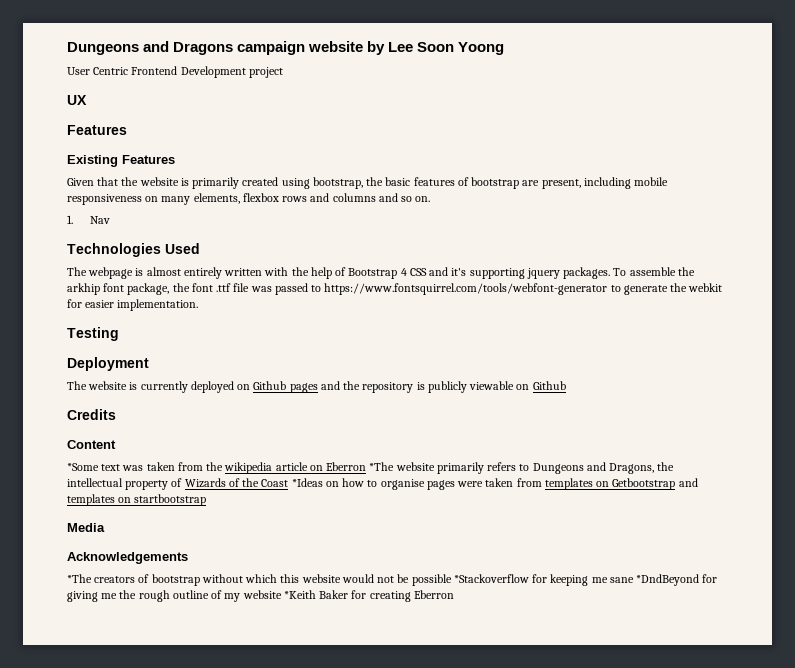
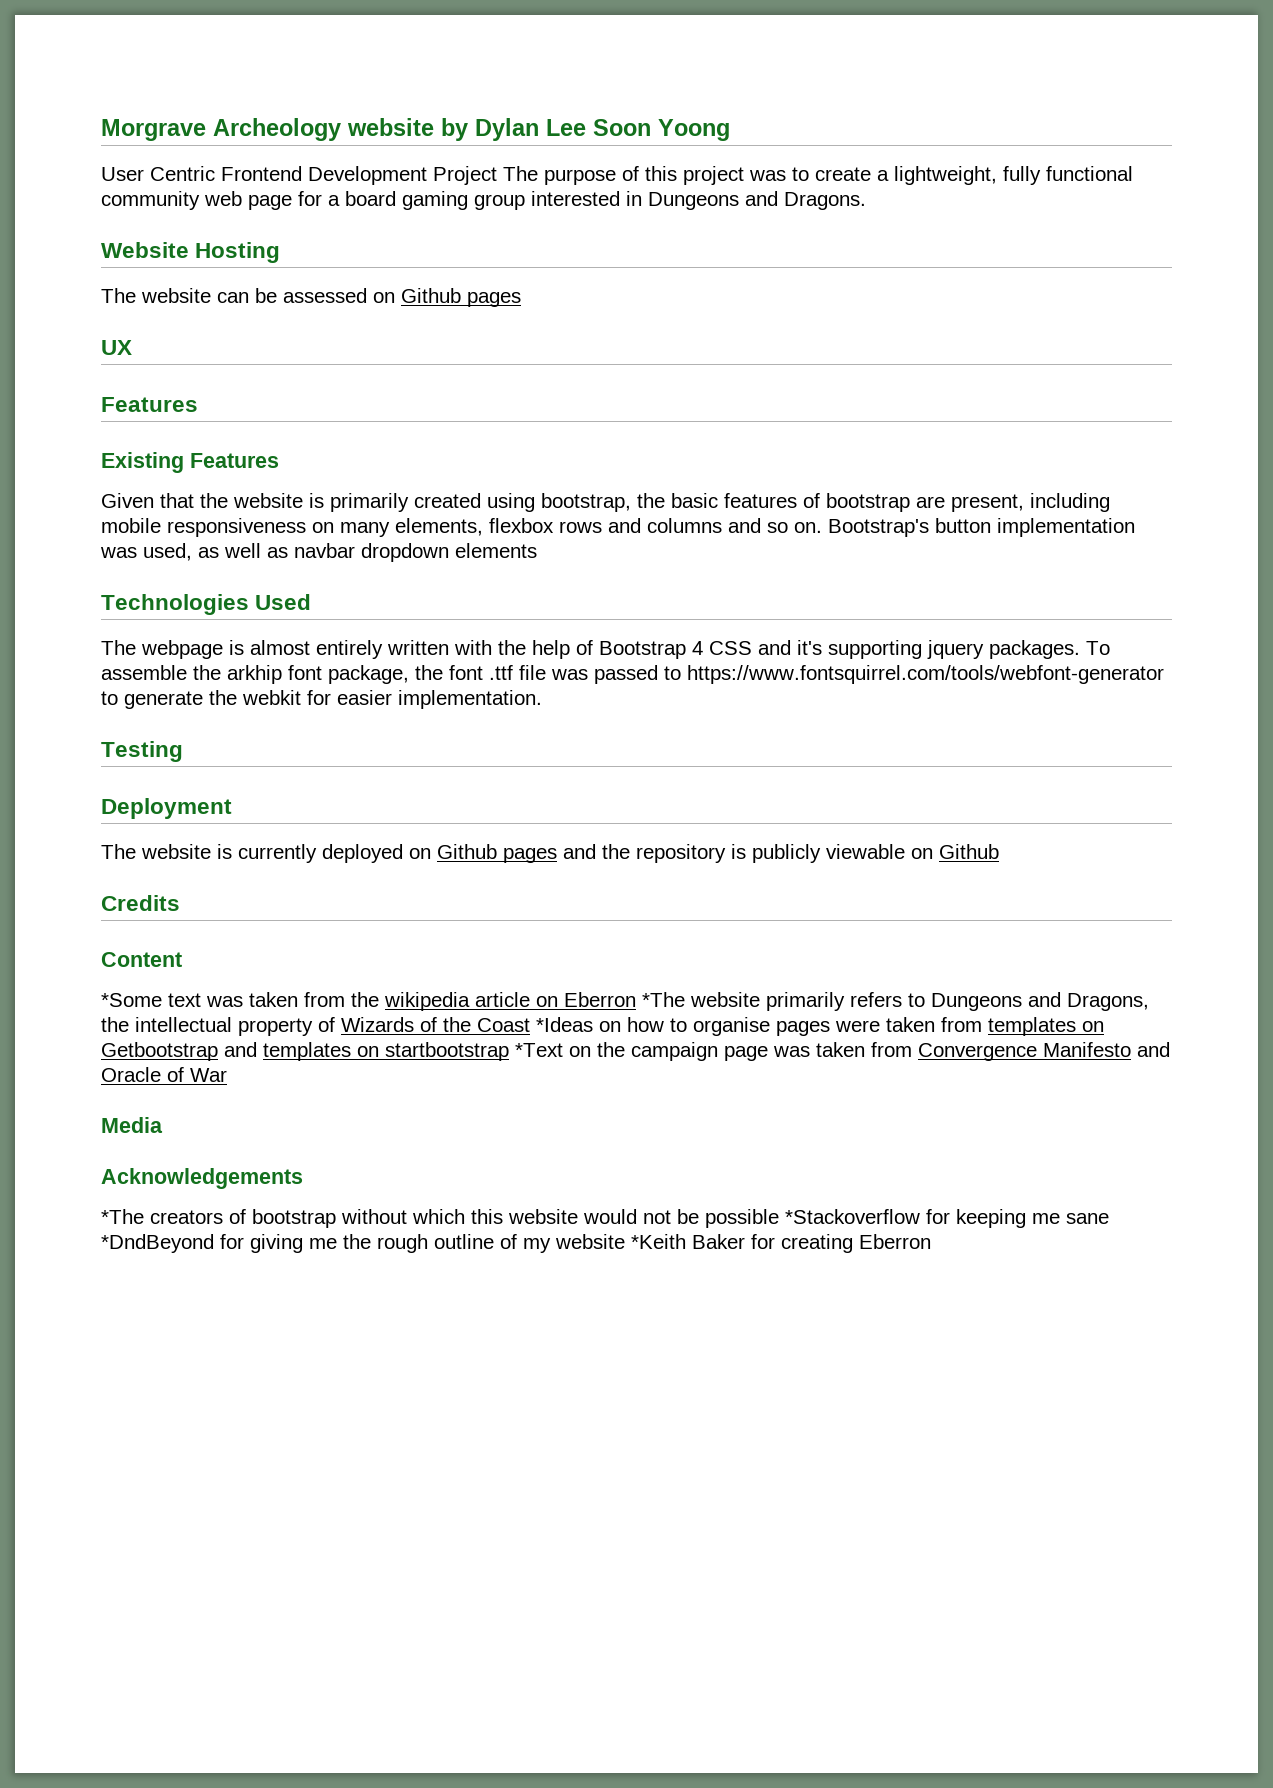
[67,41,306,55] Dungeons and Dragons campaign -> [101,118,341,141] Morgrave Archeology
(386, 48) none -> [475,118,539,141] Dylan
[248,67,283,78] project -> [433,166,1133,185] [101,191,866,210] [101,242,281,263] [101,288,521,307] Project The purpose of this project was to create a lightweight, fully functional community web page for a board gaming group interested in Dungeons and Dragons. // Website Hosting // The website can be assessed on Github pages
[67,215,110,224] // 1. Nav -> [828,518,1135,537] [100,543,537,562] Bootstrap's button implementation was used, as well as navbar dropdown elements
(207, 500) none -> [515,1042,1170,1061] [101,1067,227,1082] *Text on the campaign page was taken from Convergence Manifesto and Oracle of War

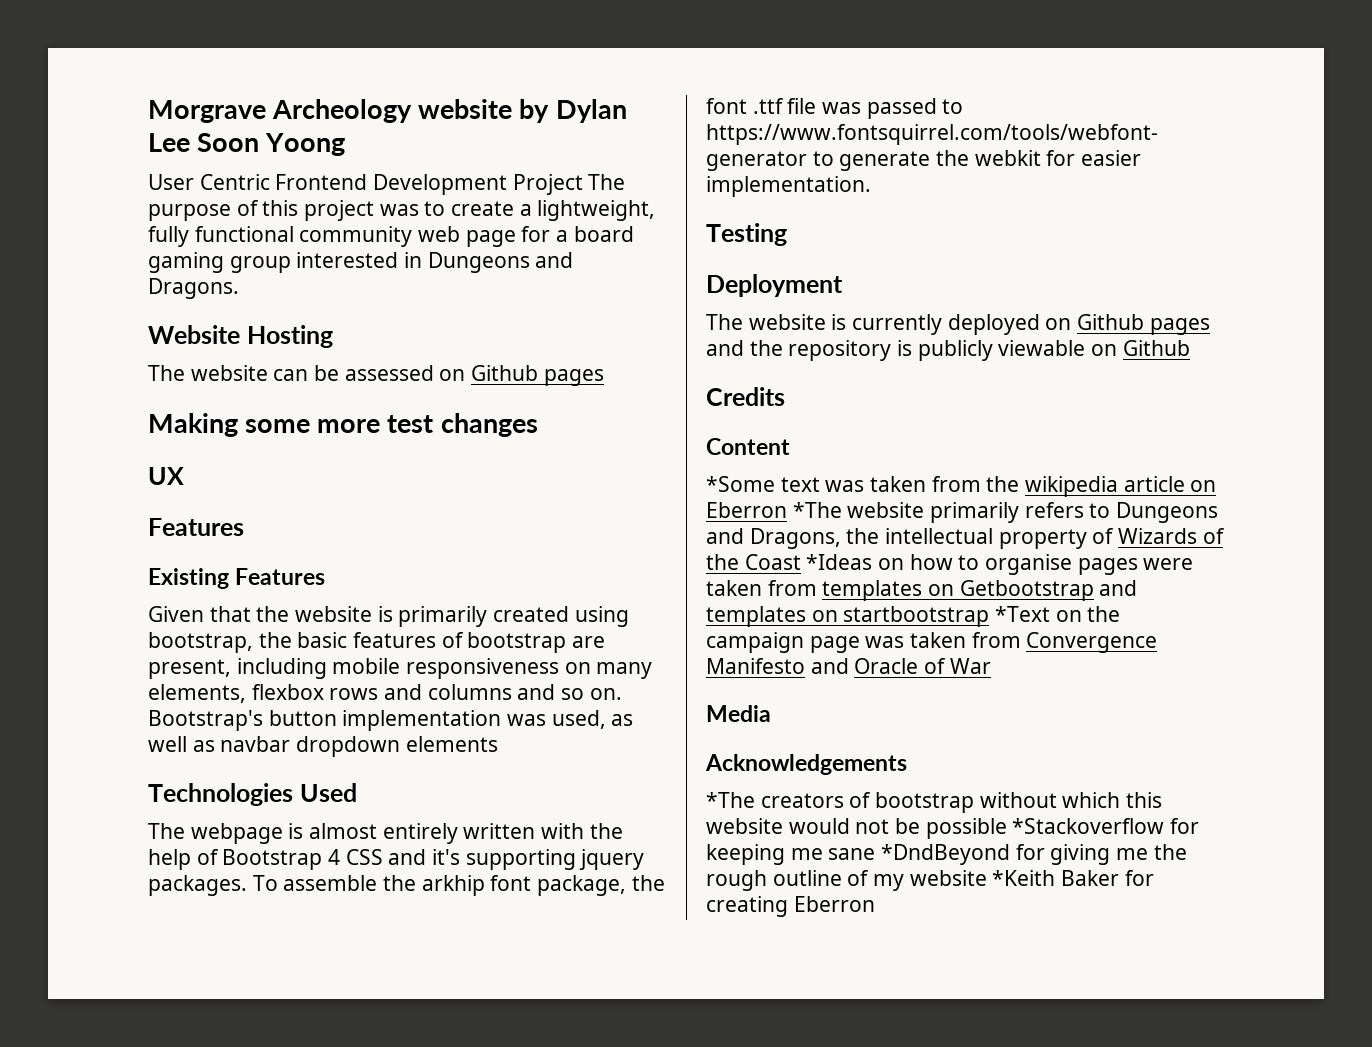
(521, 299) none -> [148,413,538,437] // Making some more test changes

